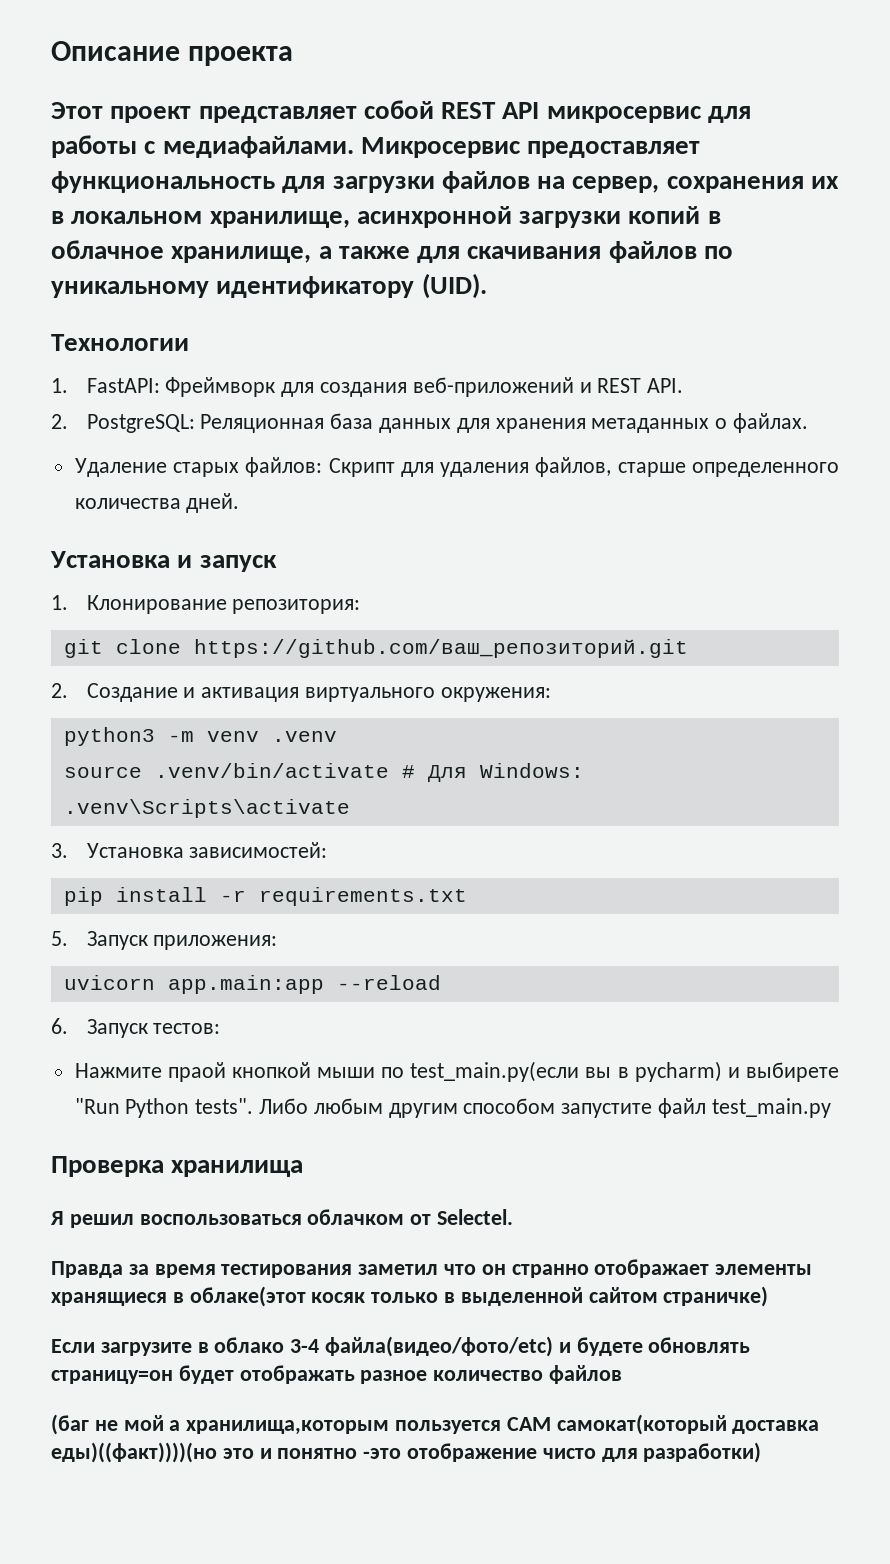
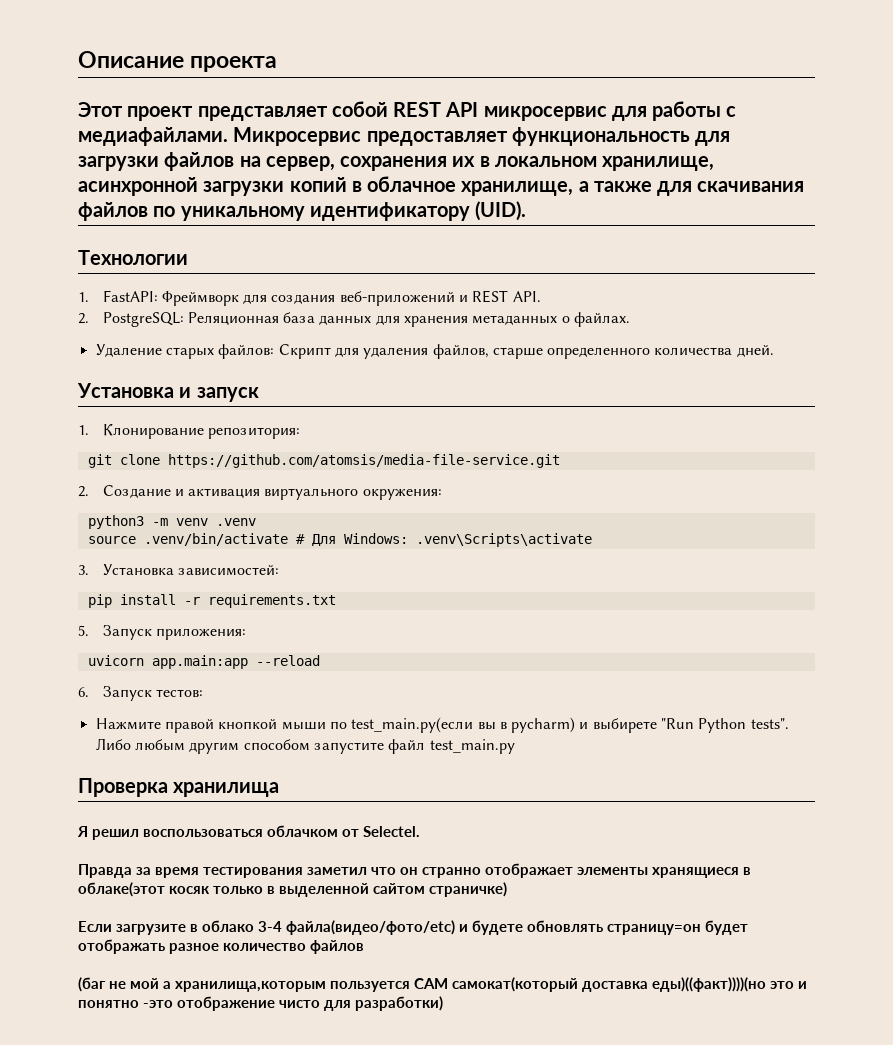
[193,639,688,658] https://github.com/ваш_репозиторий.git -> [167,454,560,468] https://github.com/atomsis/media-file-service.git
[167,1062,226,1082] праой -> [164,719,214,733] правой

